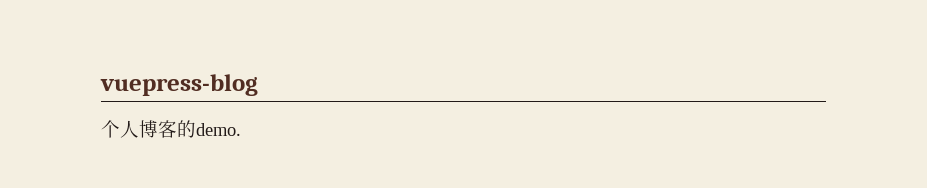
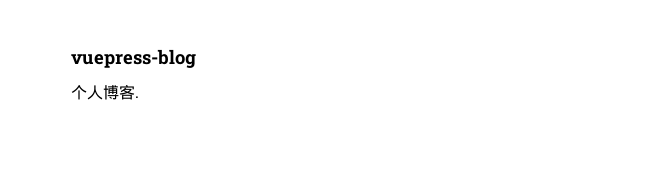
[177,120,241,138] 的demo. -> [135,96,139,98] .

